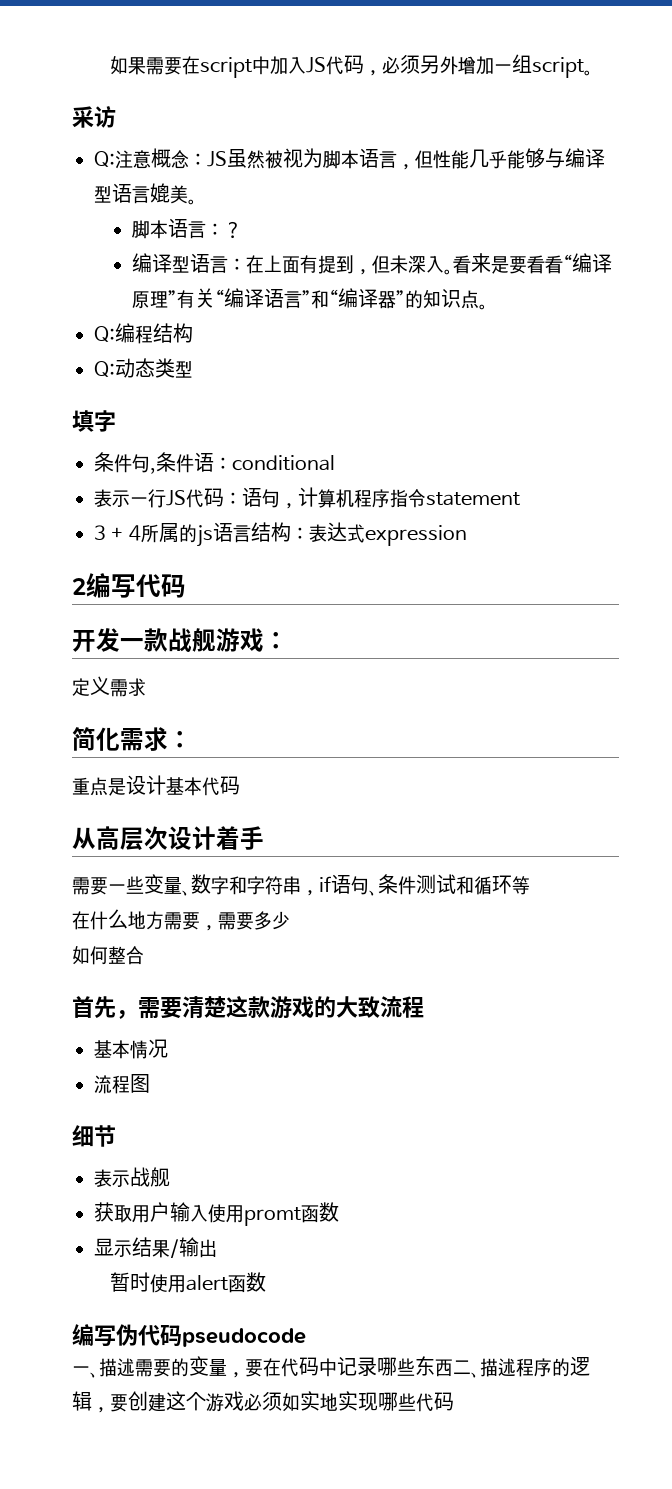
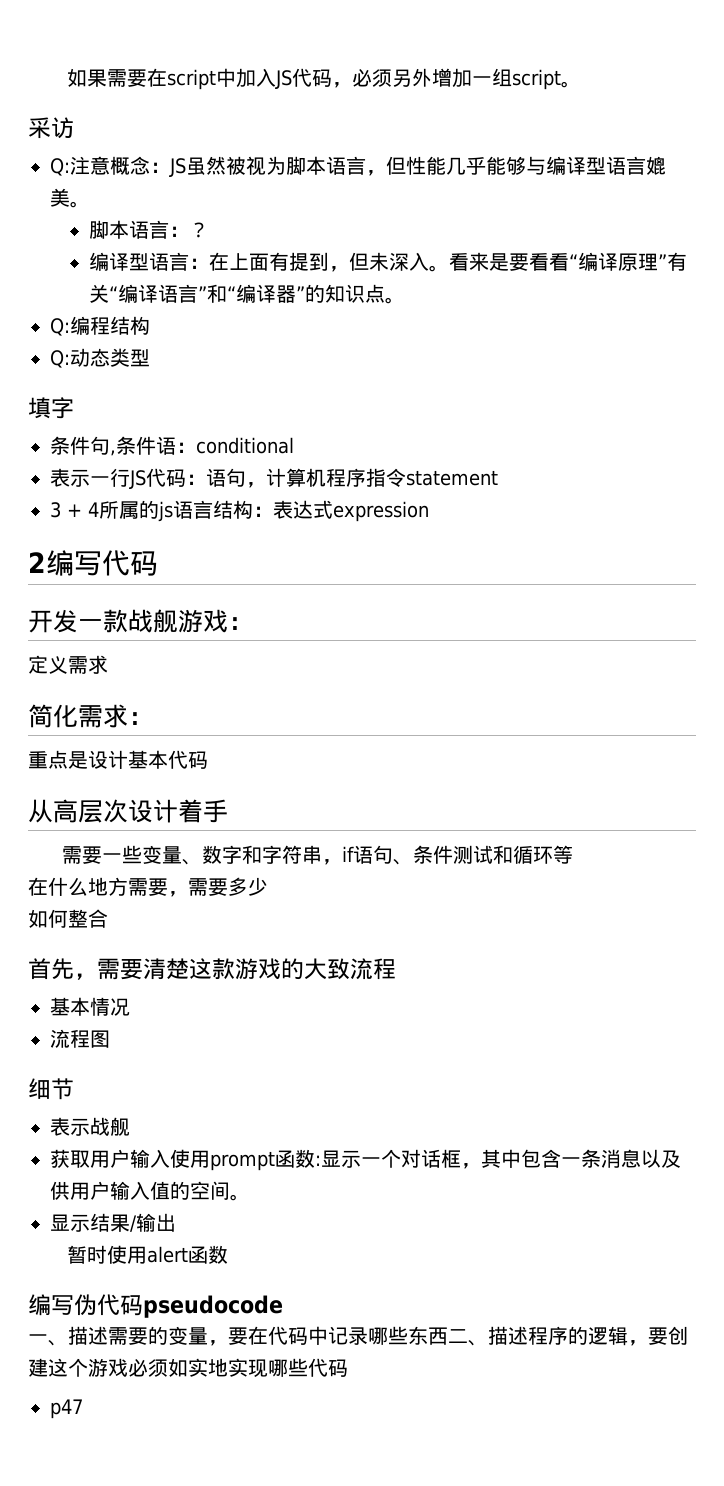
[244,1202,339,1226] promt函数 -> [210,1149,681,1171] [50,1181,250,1201] prompt函数:显示一个对话框，其中包含一条消息以及供用户输入值的空间。
(454, 1401) none -> [50,1399,83,1419] // p47

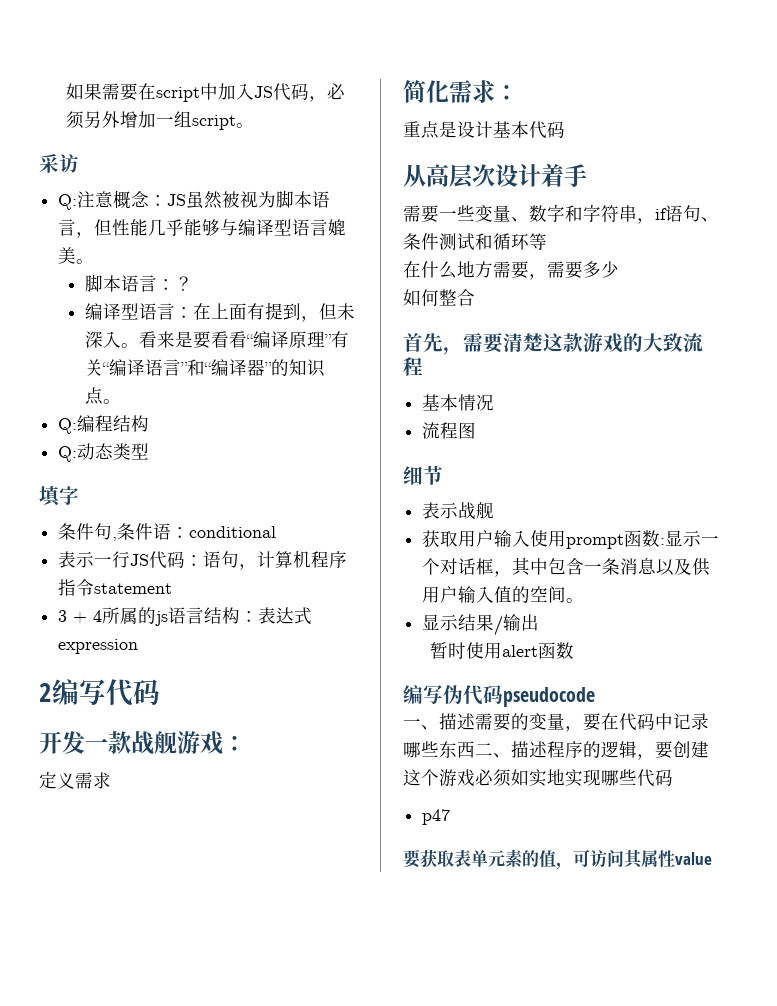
(83, 1409) none -> [403,849,712,870] // 要获取表单元素的值，可访问其属性value

